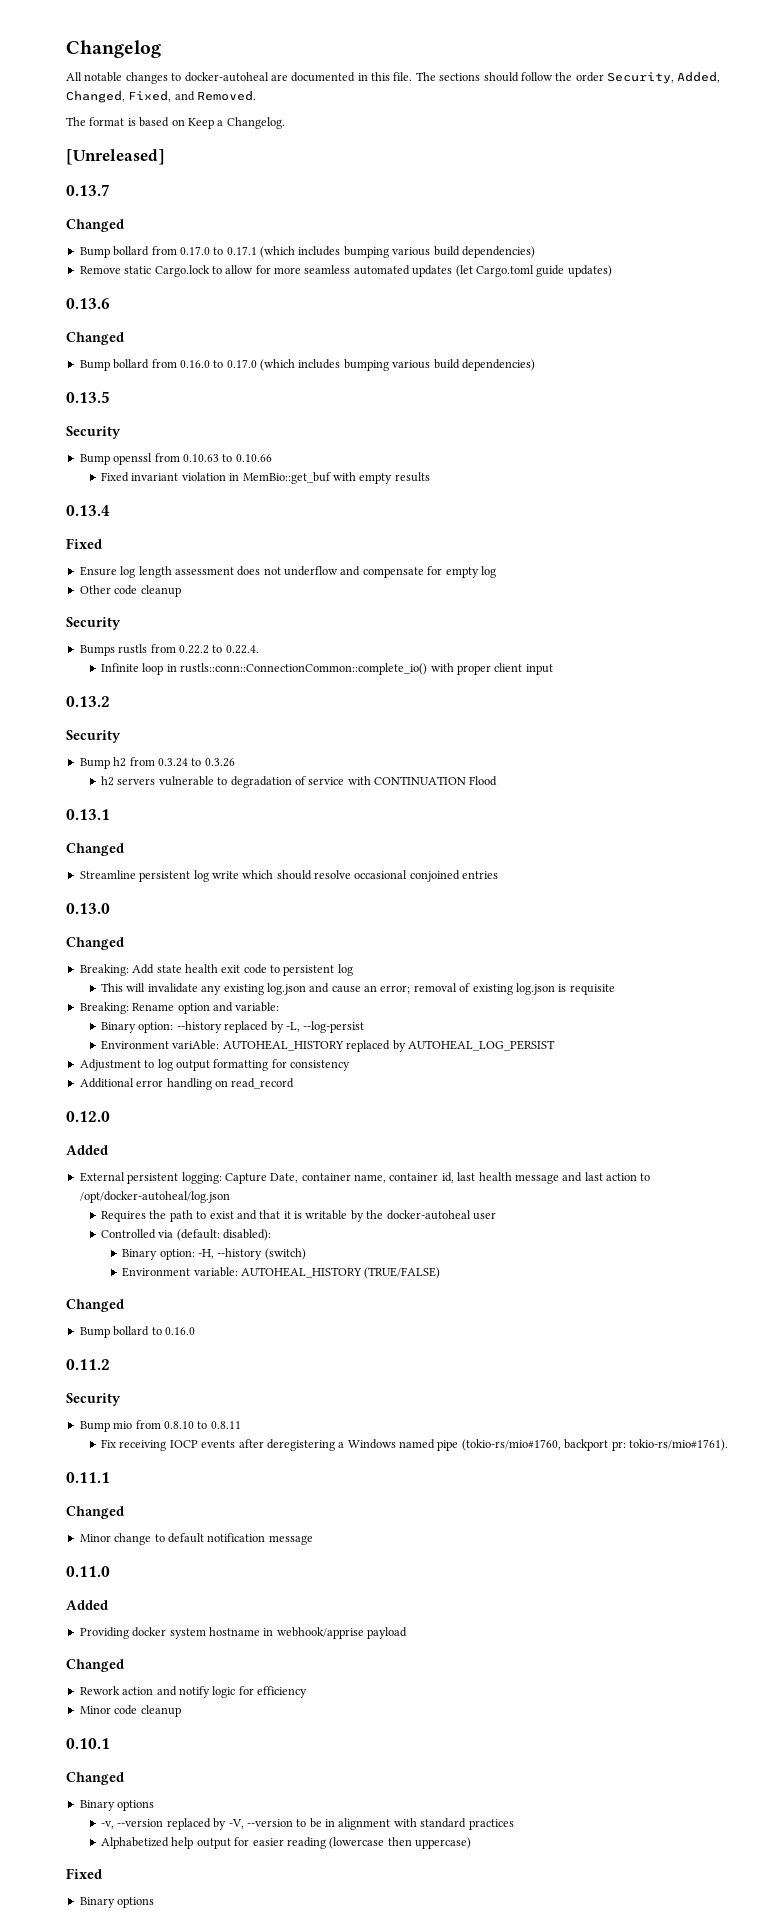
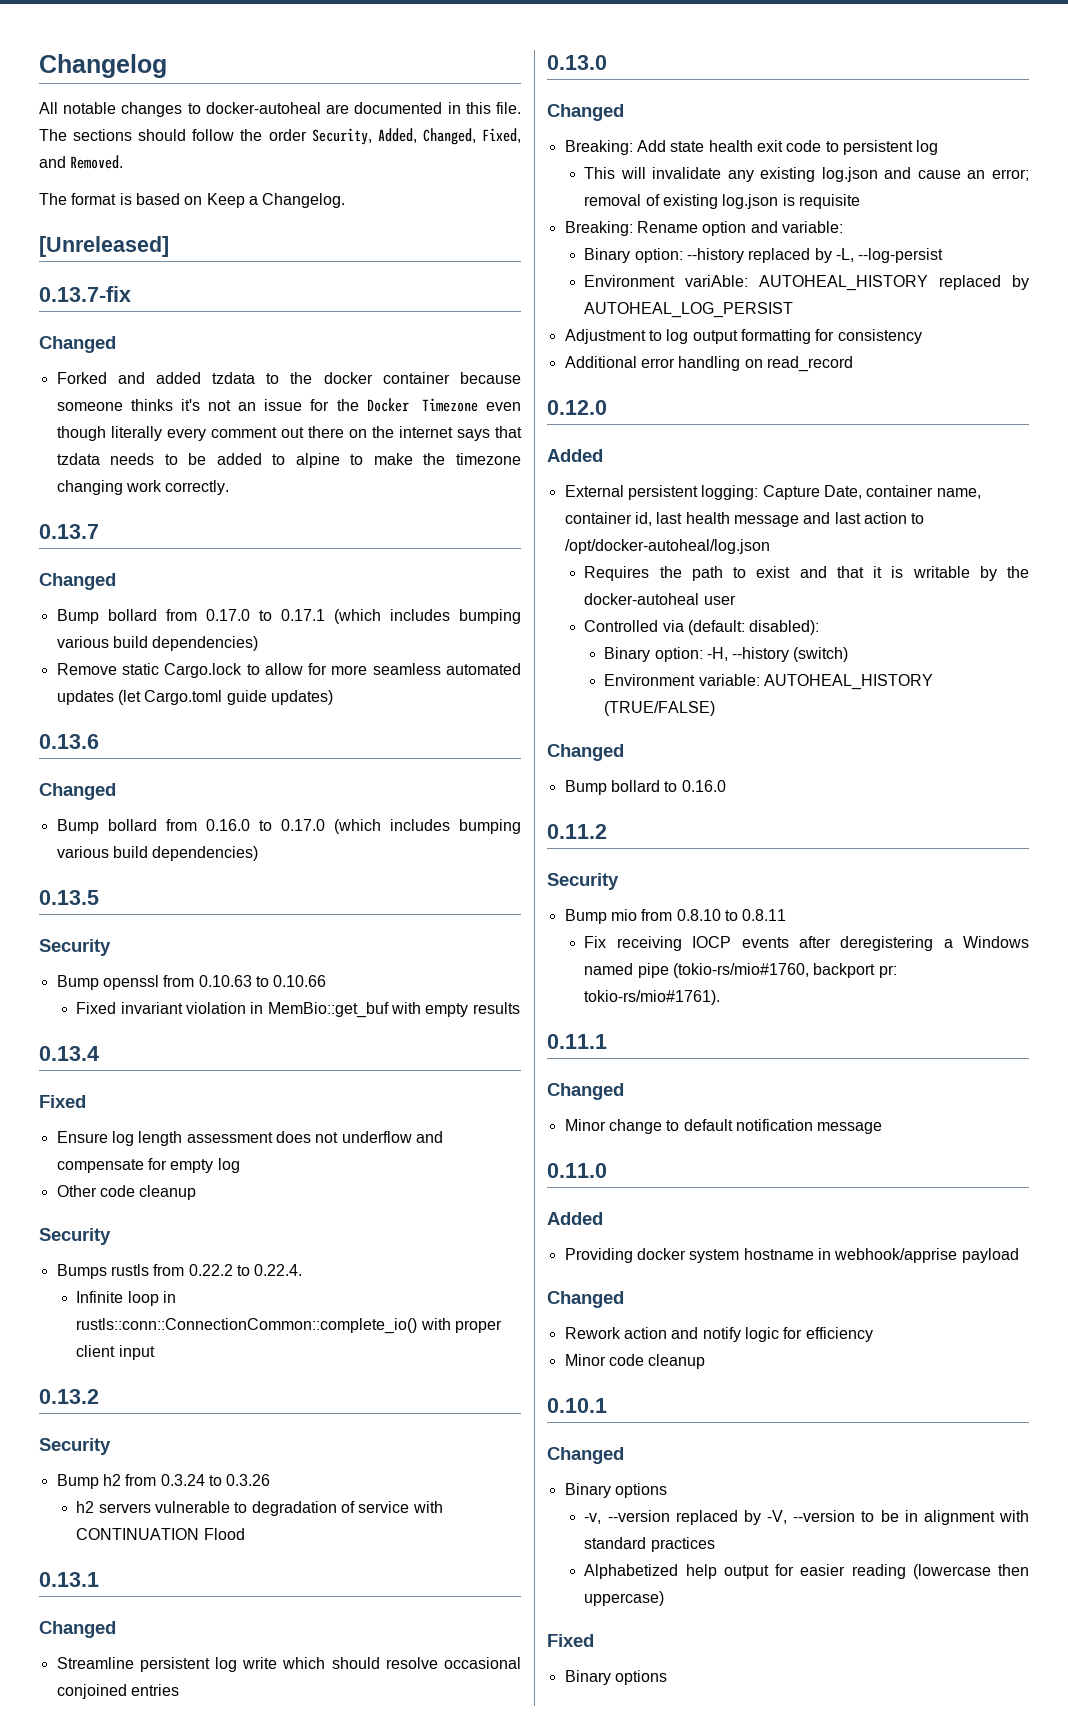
(165, 157) none -> [39,286,131,302] [39,336,116,353] [56,372,521,384] [56,398,521,412] [56,426,523,441] [56,453,521,468] [56,480,230,495] // 0.13.7-fix // Changed // Forked and added tzdata to the docker container because someone thinks it's not an issue for the Docker Timezone even though literally every comment out there on the internet says that tzdata needs to be added to alpine to make the timezone changing work correctly.

